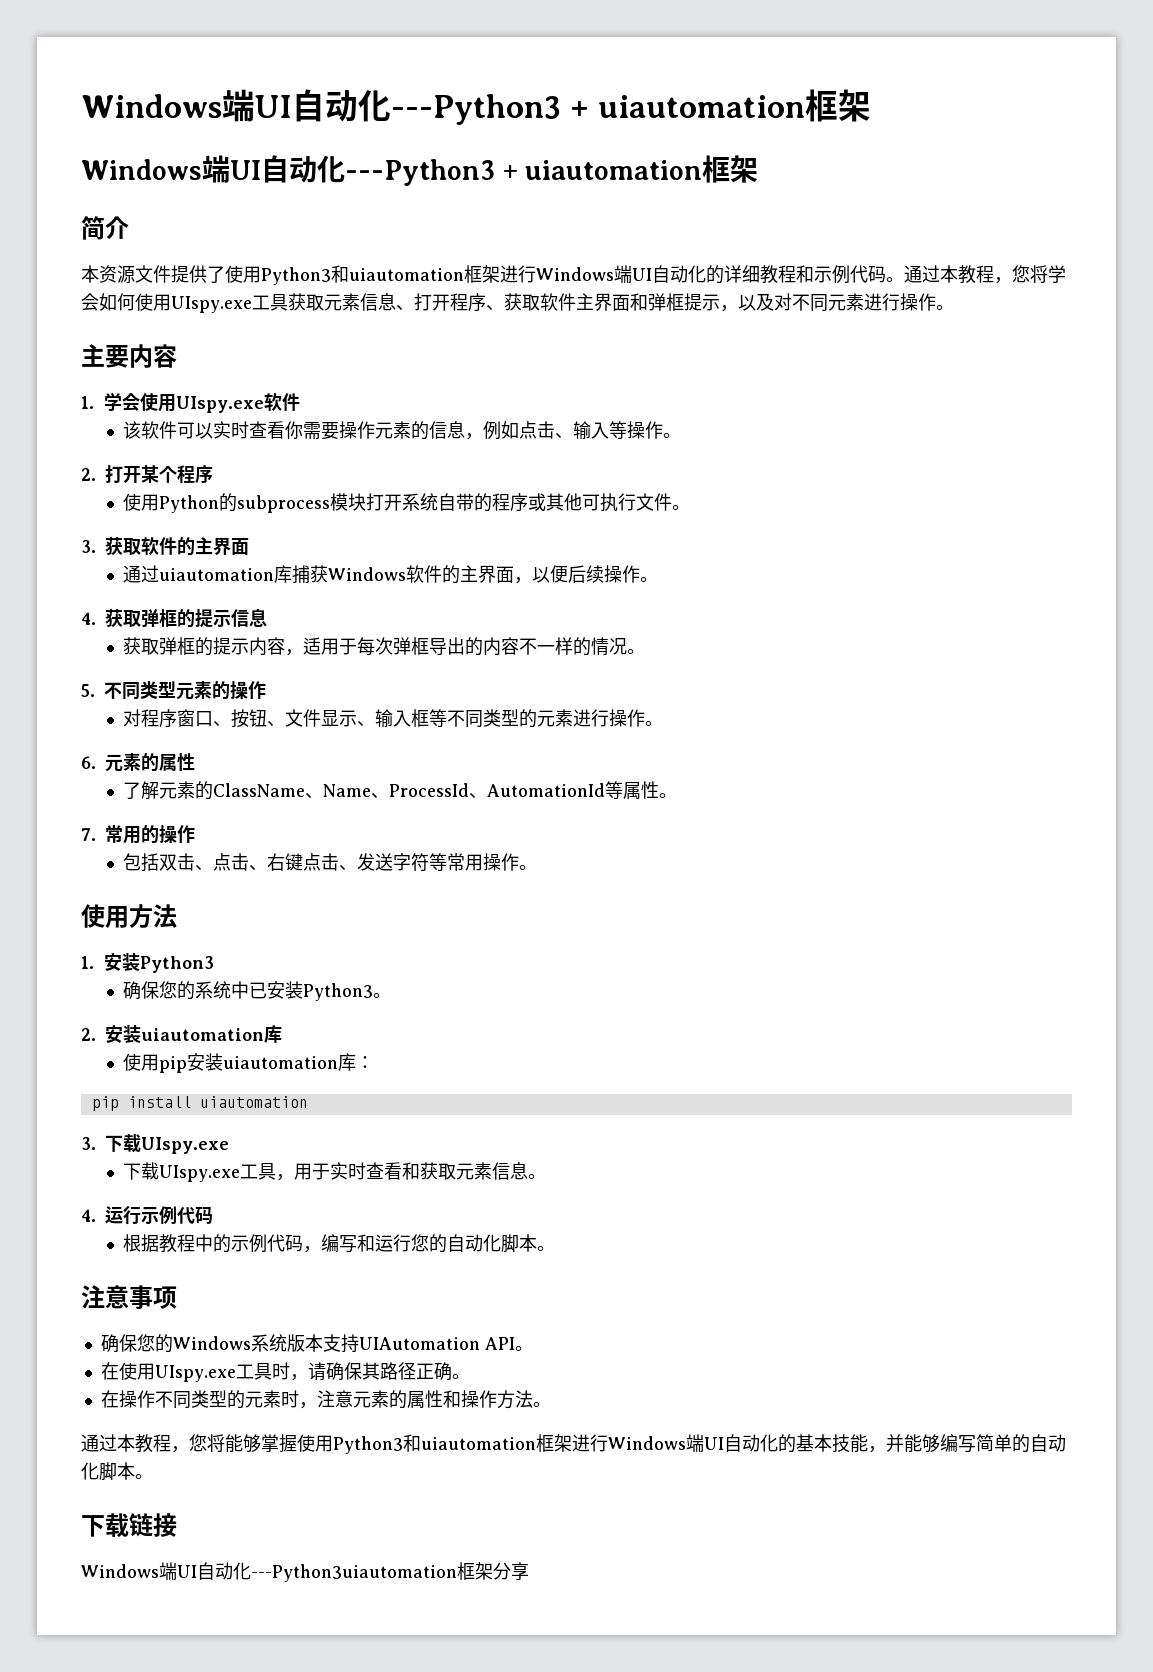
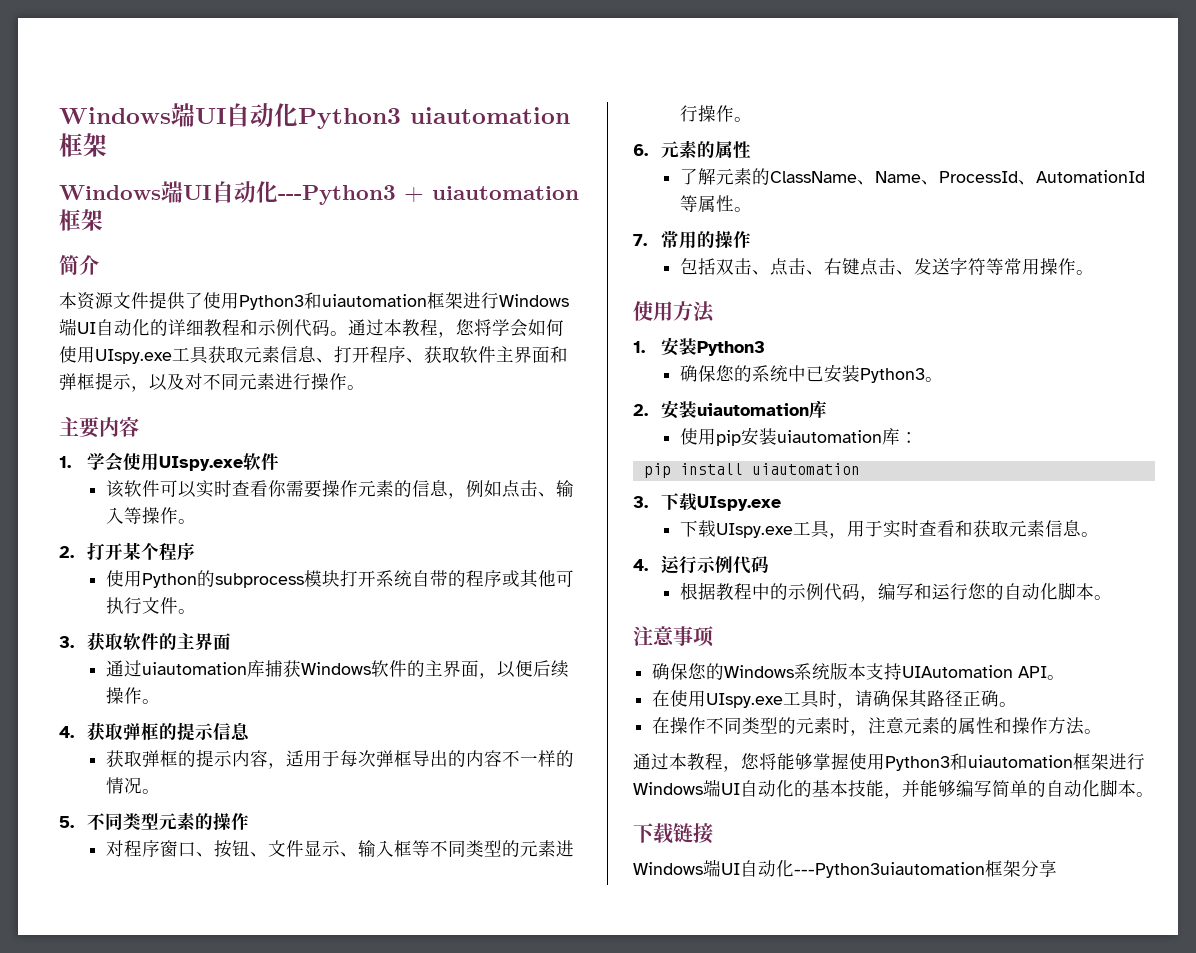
[81,89,589,125] Windows端UI自动化---Python3 + -> [59,103,401,129] Windows端UI自动化Python3

